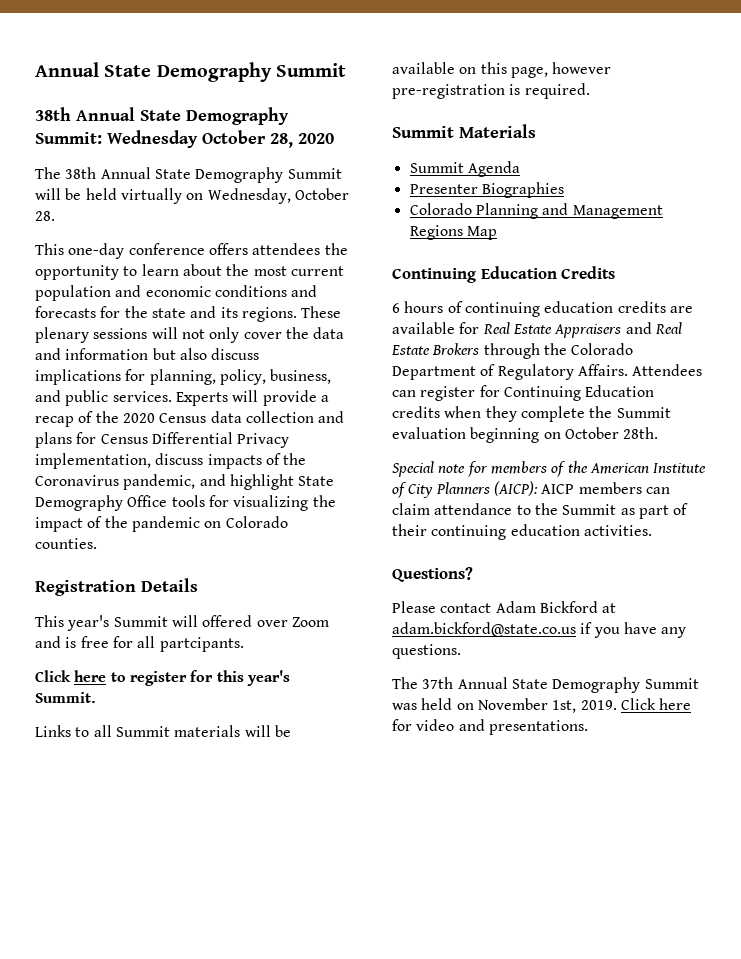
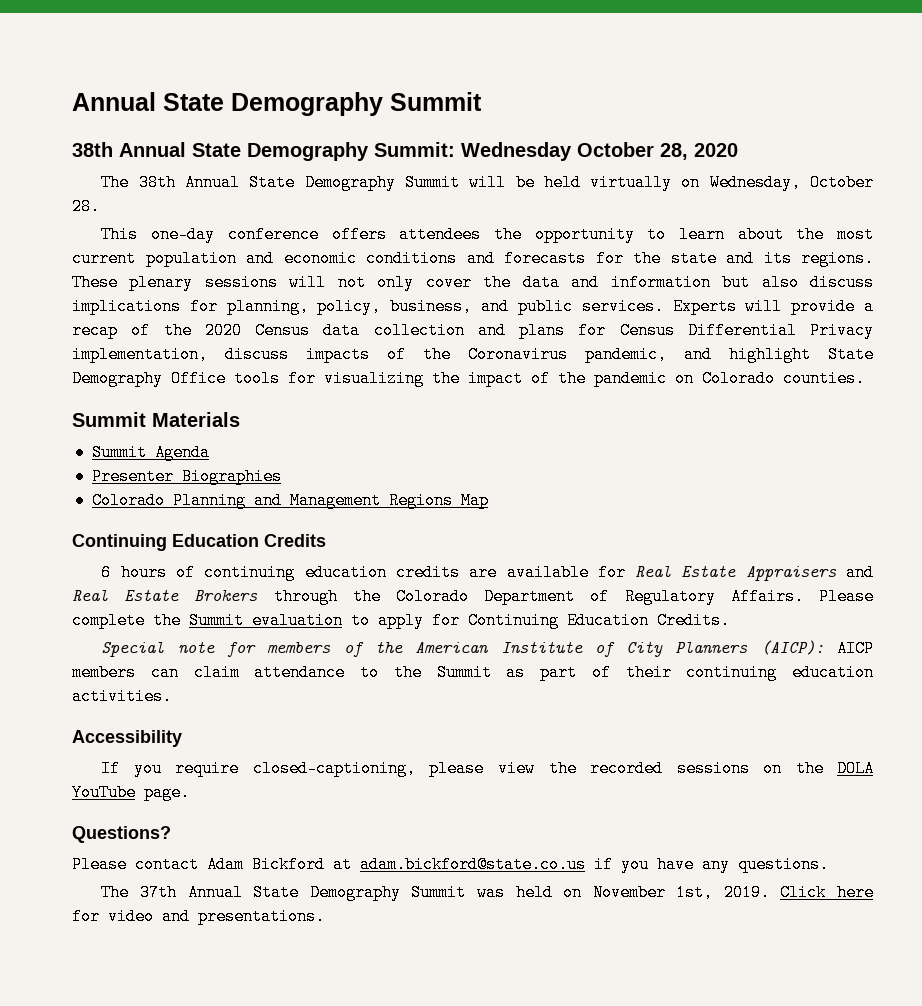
[35,578,198,596] [35,615,329,631] [35,636,244,652] [35,670,290,686] [35,692,96,703] [35,725,291,737] [392,62,612,78] [392,83,590,99] // Registration Details // This year's Summit will offered over Zoom and is free for all partcipants. // Click here to register for this year's Summit. // Links to all Summit materials will be available on this page, however pre-registration is required. -> (865, 378) none
[632,364,703,376] [392,385,655,401] [392,406,671,422] [392,427,659,443] Attendees can register for Continuing Education credits when they complete the Summit evaluation beginning on October 28th. -> [819,588,875,605] [72,612,730,629] Please complete the Summit evaluation to apply for Continuing Education Credits.
(652, 530) none -> [72,730,182,747] [101,760,874,777] [72,784,190,801] // Accessibility // If you require closed-captioning, please view the recorded sessions on the DOLA YouTube page.

